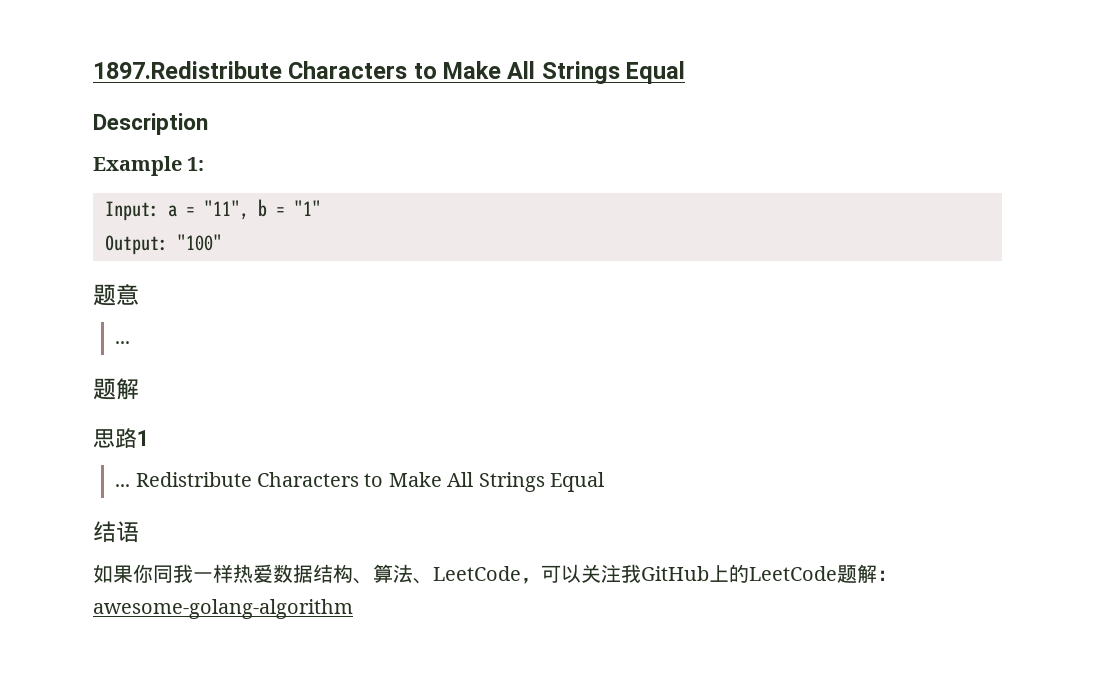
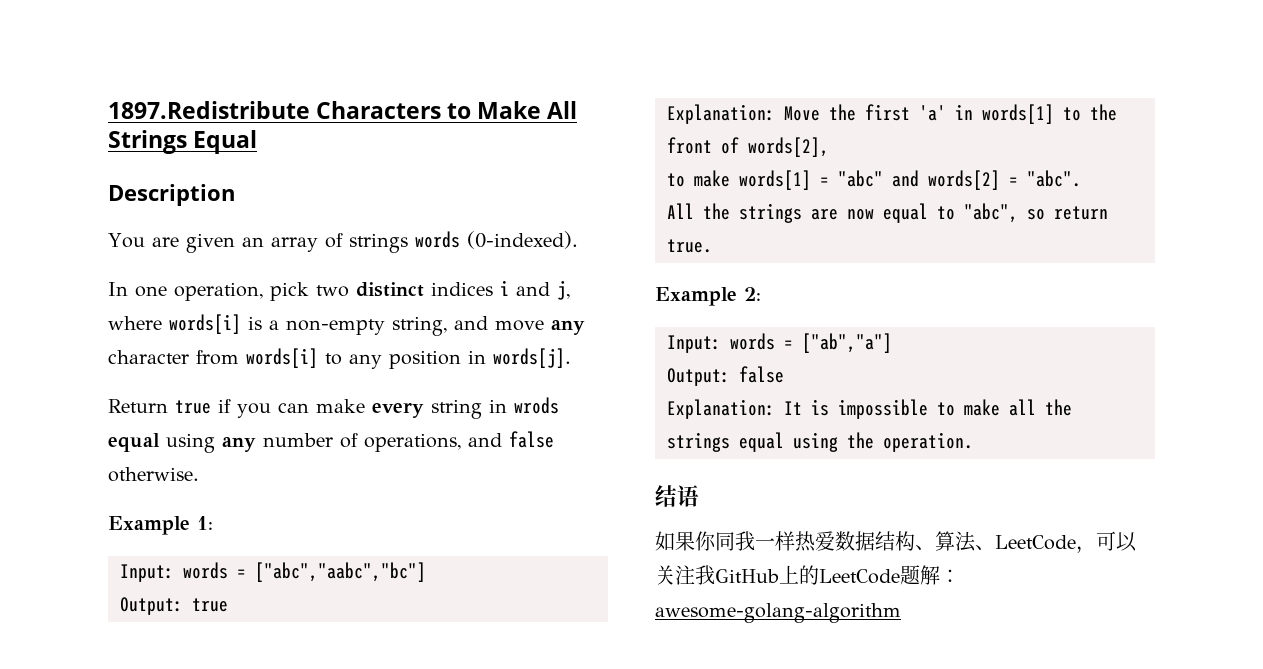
[93,156,205,176] [105,199,321,221] [105,234,222,255] [93,284,139,306] [115,341,131,344] [93,378,139,400] [93,428,149,448] [115,472,604,492] Example 1: // Input: a = "11", b = "1" // Output: "100" // 题意 // ... // 题解 // 思路1 // ... Redistribute Characters to Make All Strings Equal -> [108,231,578,253] [108,280,570,301] [108,314,585,336] [108,348,571,369] [108,397,559,419] [108,431,554,453] [108,467,199,482] [108,516,213,535] [120,562,426,582] [120,597,228,615] [667,104,1117,124] [667,137,829,157] [667,170,1081,190] [667,203,1108,223] [667,239,712,253] [655,287,761,306] [667,333,892,353] [667,366,784,386] [667,399,1072,419] [667,432,973,452] You are given an array of strings words (0-indexed). // In one operation, pick two distinct indices i and j, where words[i] is a non-empty string, and move any character from words[i] to any position in words[j]. // Return true if you can make every string in wrods equal using any number of operations, and false otherwise. // Example 1: // Input: words = ["abc","aabc","bc"] // Output: true // Explanation: Move the first 'a' in words[1] to the front of words[2], // to make words[1] = "abc" and words[2] = "abc". // All the strings are now equal to "abc", so return true. // Example 2: // Input: words = ["ab","a"] // Output: false // Explanation: It is impossible to make all the strings equal using the operation.

